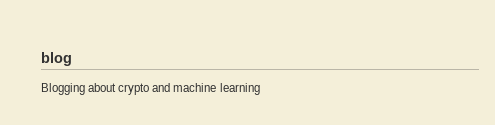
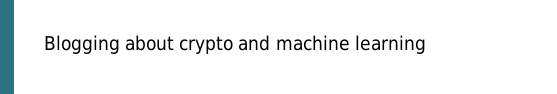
[41,52,72,66] blog // -> (44, 44) none

